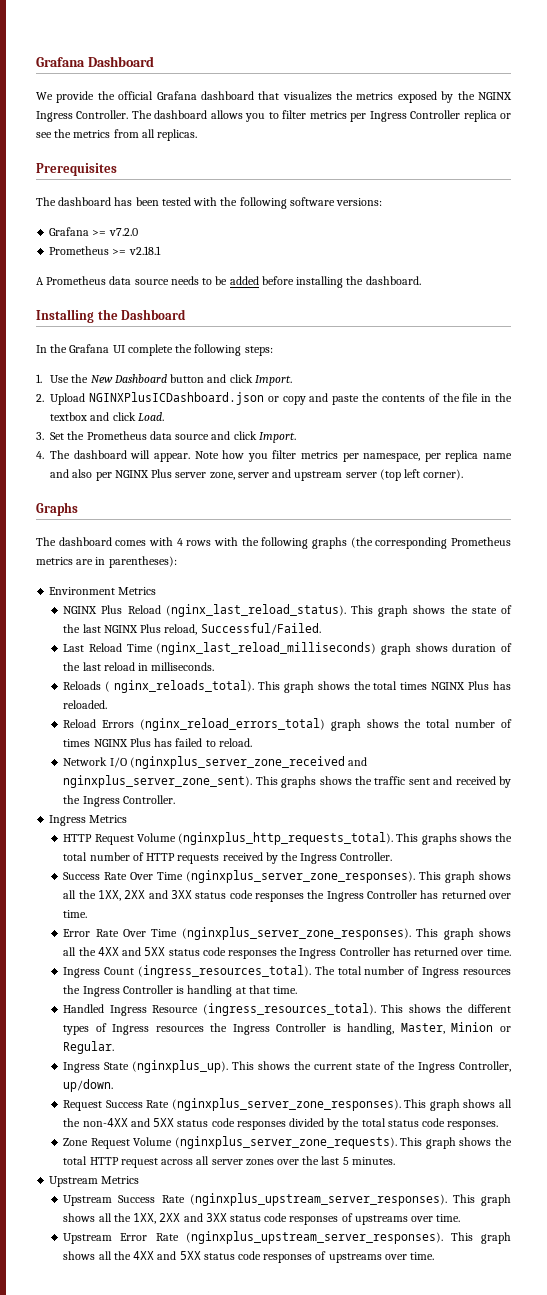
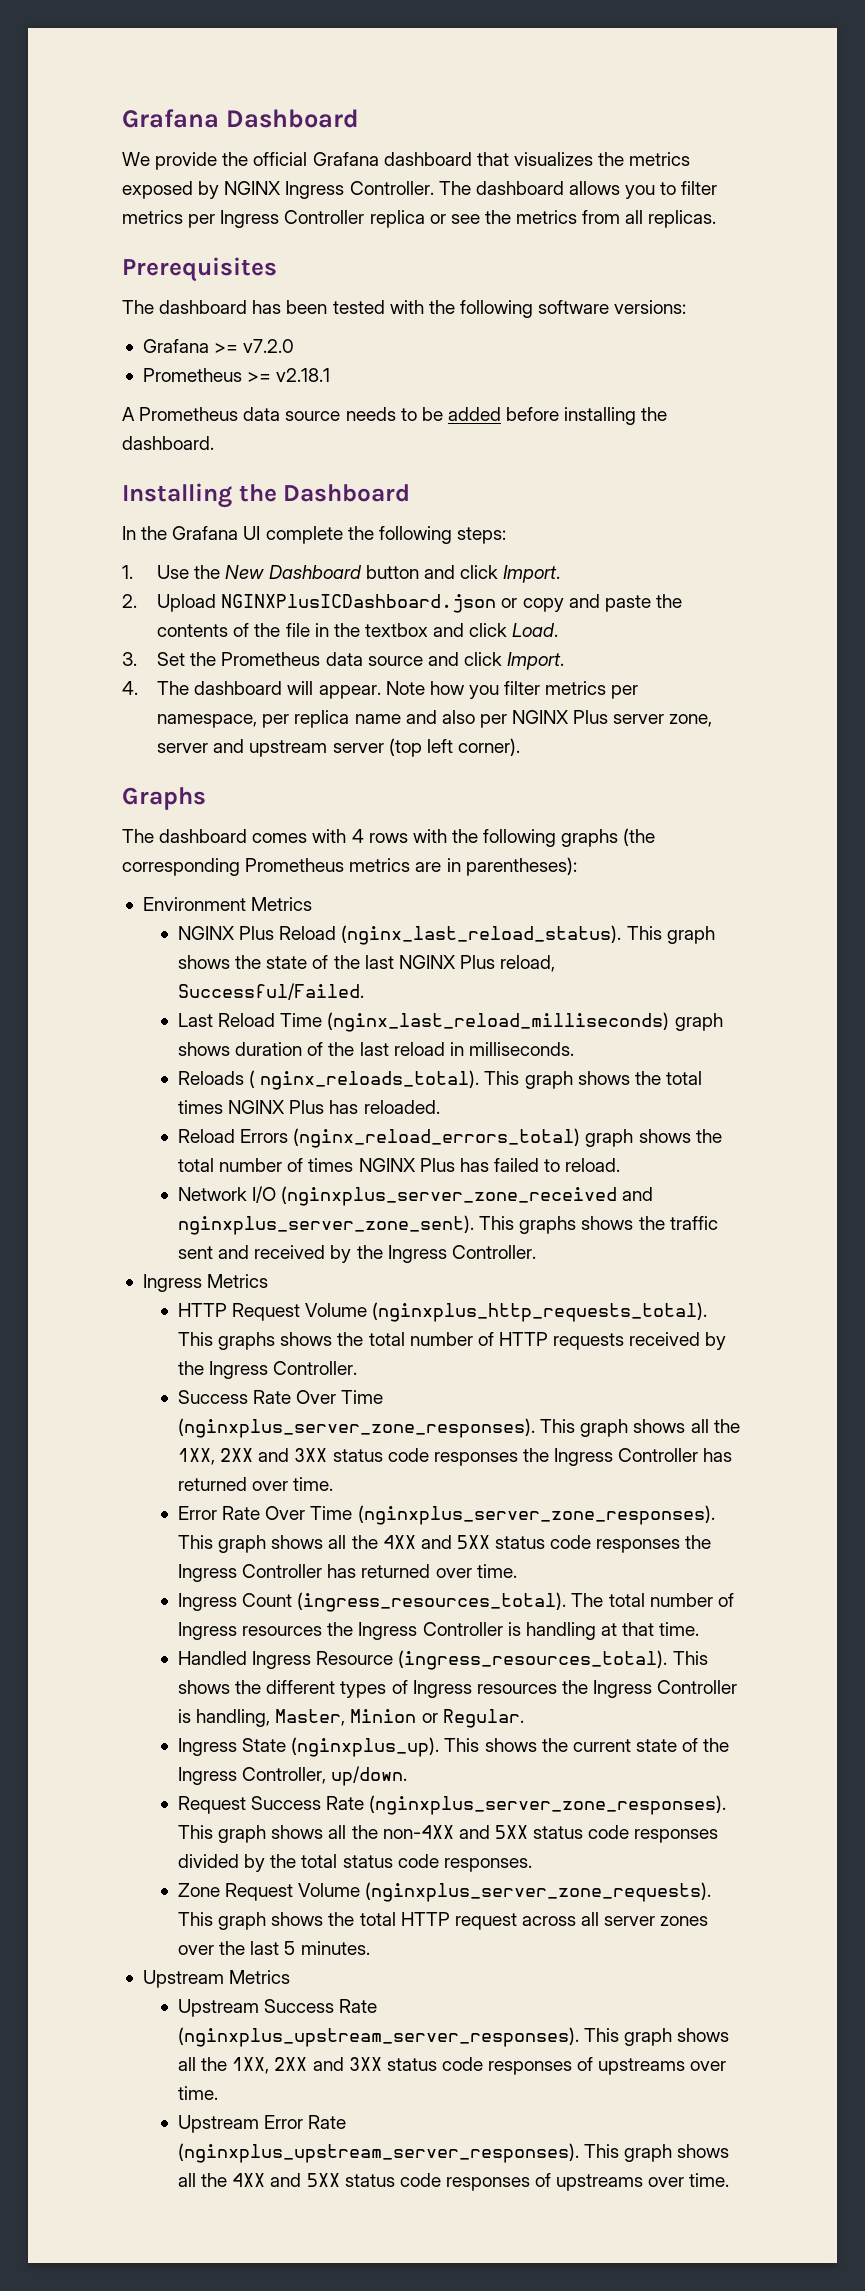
[457,91,475,100] the -> (220, 190) none

